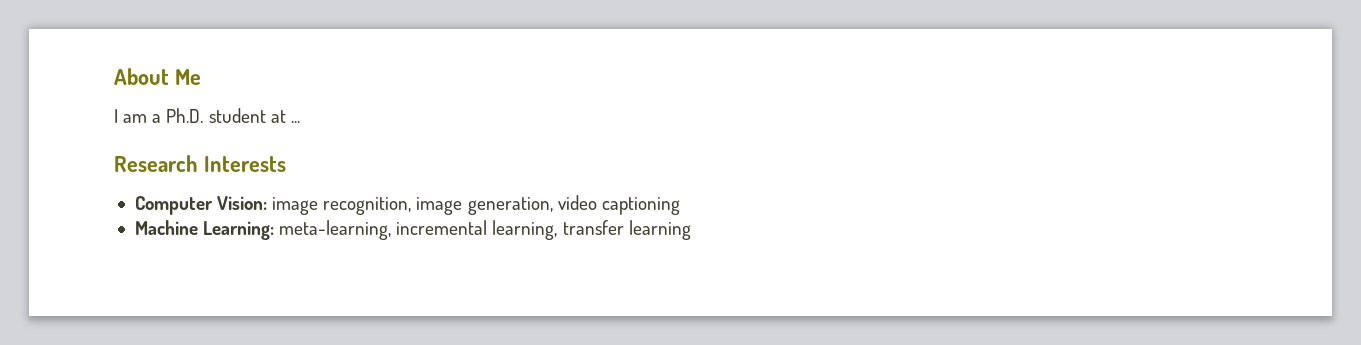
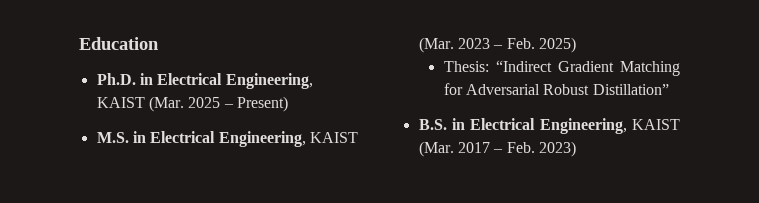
[114,68,201,85] [114,108,300,123] [114,155,286,172] [134,195,680,215] [134,220,691,240] About Me // I am a Ph.D. student at ... // Research Interests // Computer Vision: image recognition, image generation, video captioning // Machine Learning: meta-learning, incremental learning, transfer learning -> [79,37,159,50] [96,73,313,89] [96,96,288,112] [96,131,358,147] [418,37,576,53] [443,60,680,76] [443,83,669,95] [418,118,680,134] [418,141,576,157] Education // Ph.D. in Electrical Engineering, KAIST (Mar. 2025 – Present) // M.S. in Electrical Engineering, KAIST (Mar. 2023 – Feb. 2025) // Thesis: “Indirect Gradient Matching for Adversarial Robust Distillation” // B.S. in Electrical Engineering, KAIST (Mar. 2017 – Feb. 2023)

